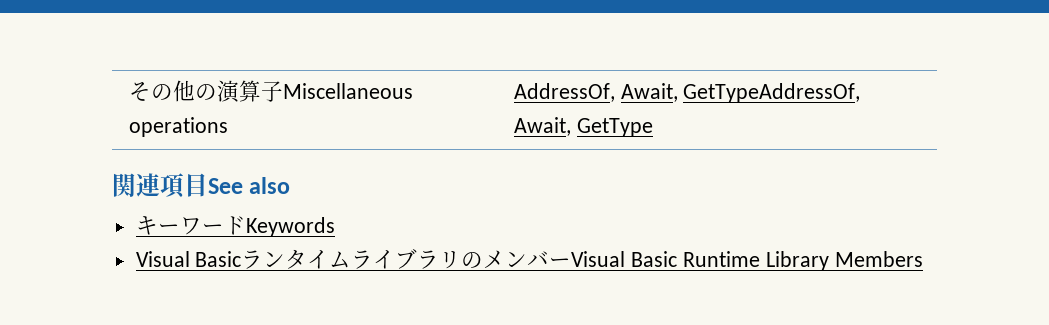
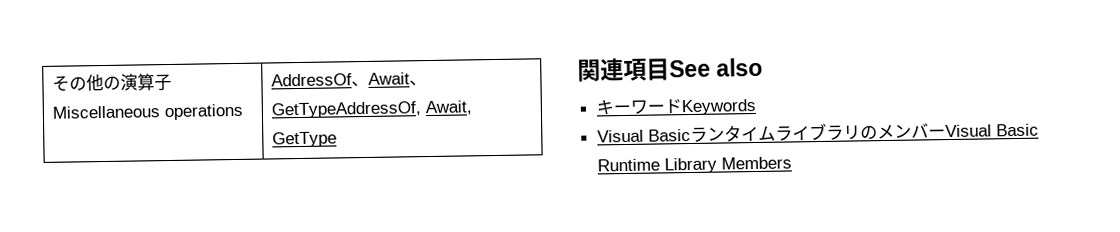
[513,83,678,102] AddressOf, Await, -> [270,72,427,87] AddressOf、Await、

